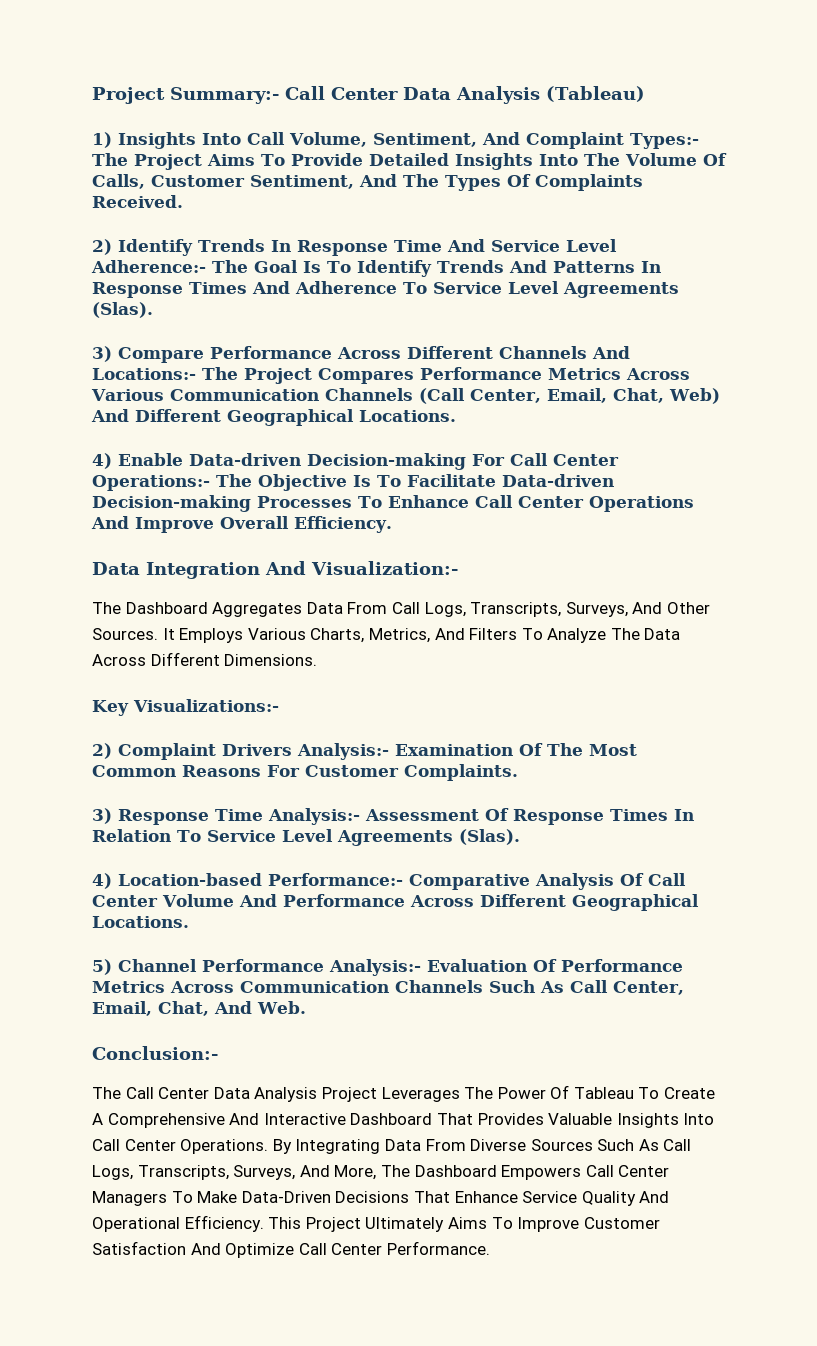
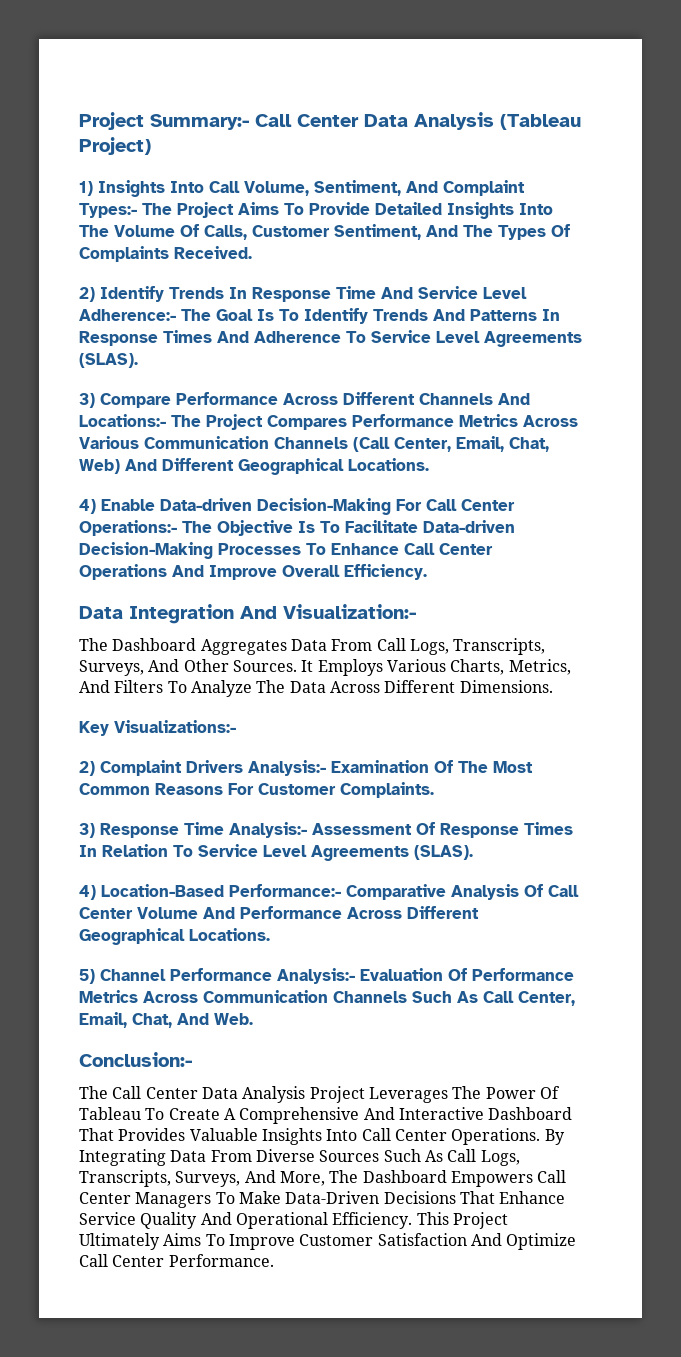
[546,86,645,102] (Tableau) -> [500,114,581,130] [79,137,151,155] (Tableau Project)
[92,302,153,318] (Slas). -> [79,353,138,368] (SLAS).
[307,453,466,470] Decision-making -> [257,498,391,515] Decision-Making
[92,495,251,512] Decision-making -> [79,542,213,559] Decision-Making
[458,829,520,845] [92,873,262,889] (Slas). // 4) Location-based -> [414,845,473,860] [79,884,224,900] (SLAS). // 4) Location-Based

